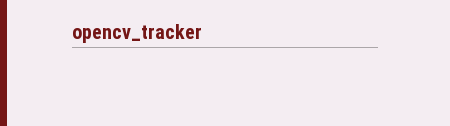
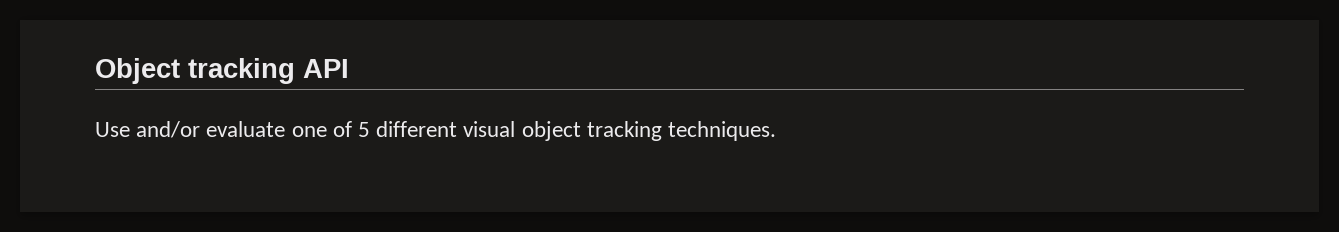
[72,24,202,43] opencv_tracker -> [95,58,349,84] [95,121,777,141] Object tracking API // Use and/or evaluate one of 5 different visual object tracking techniques.

